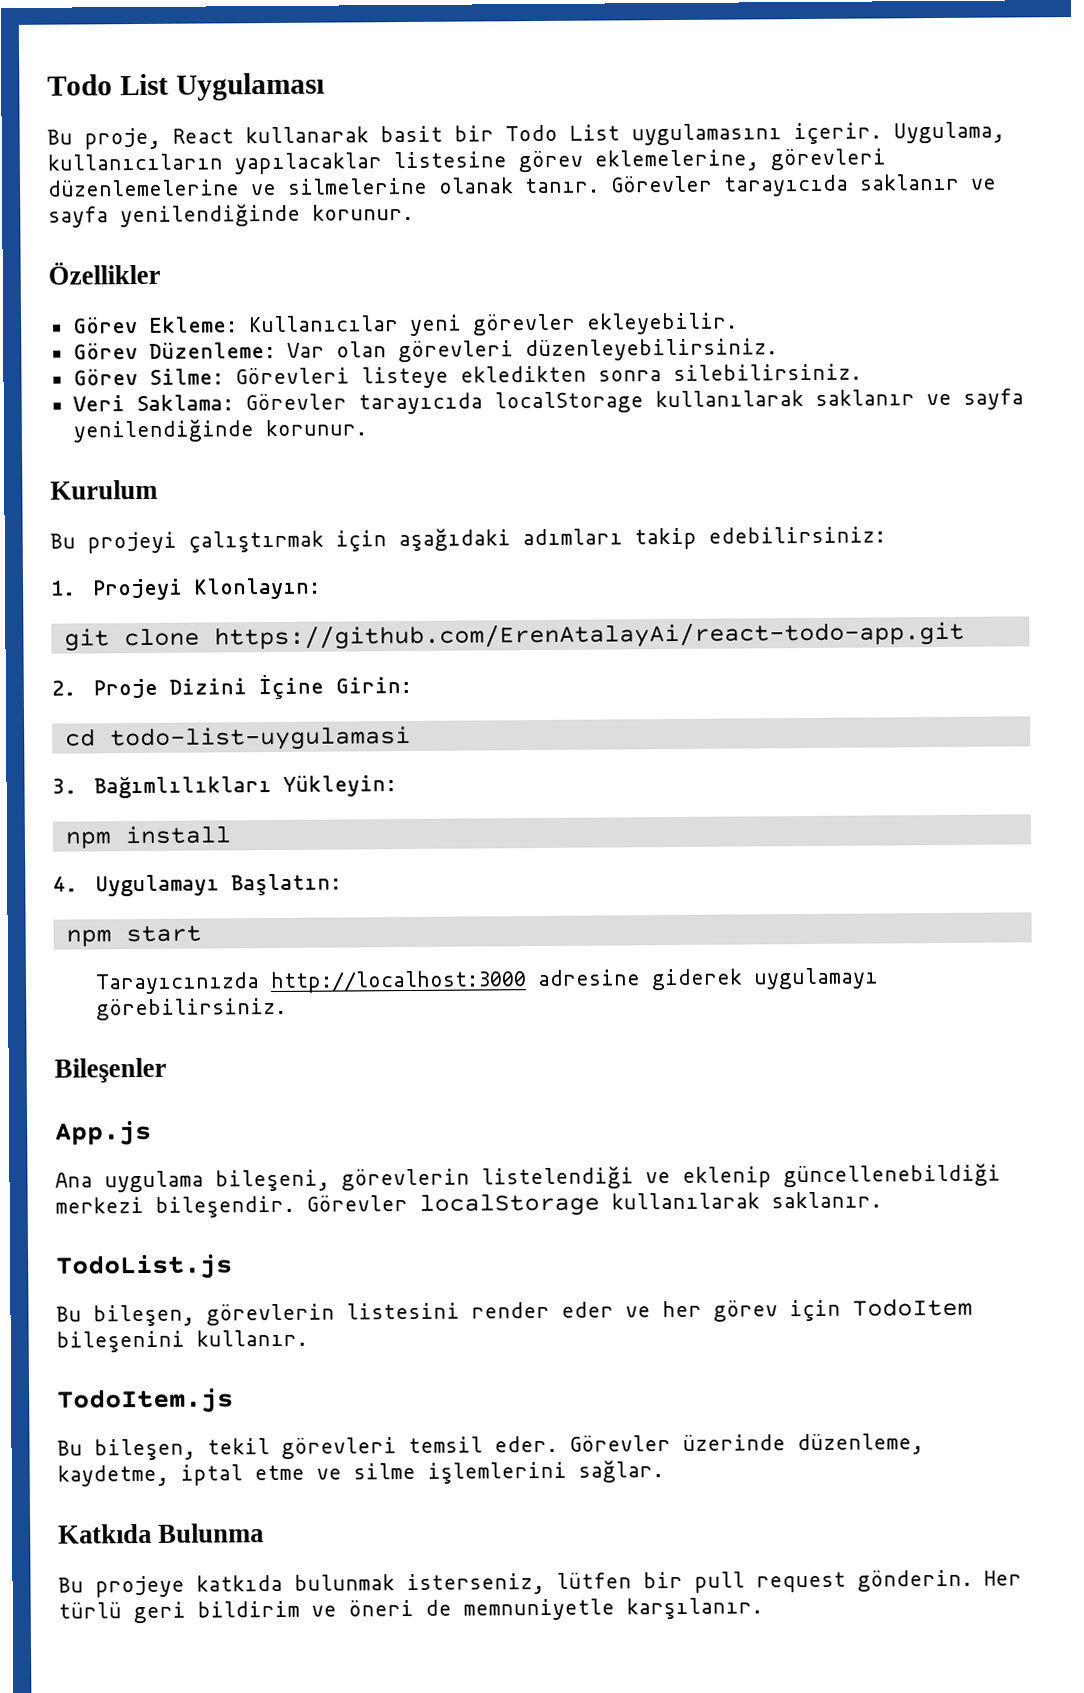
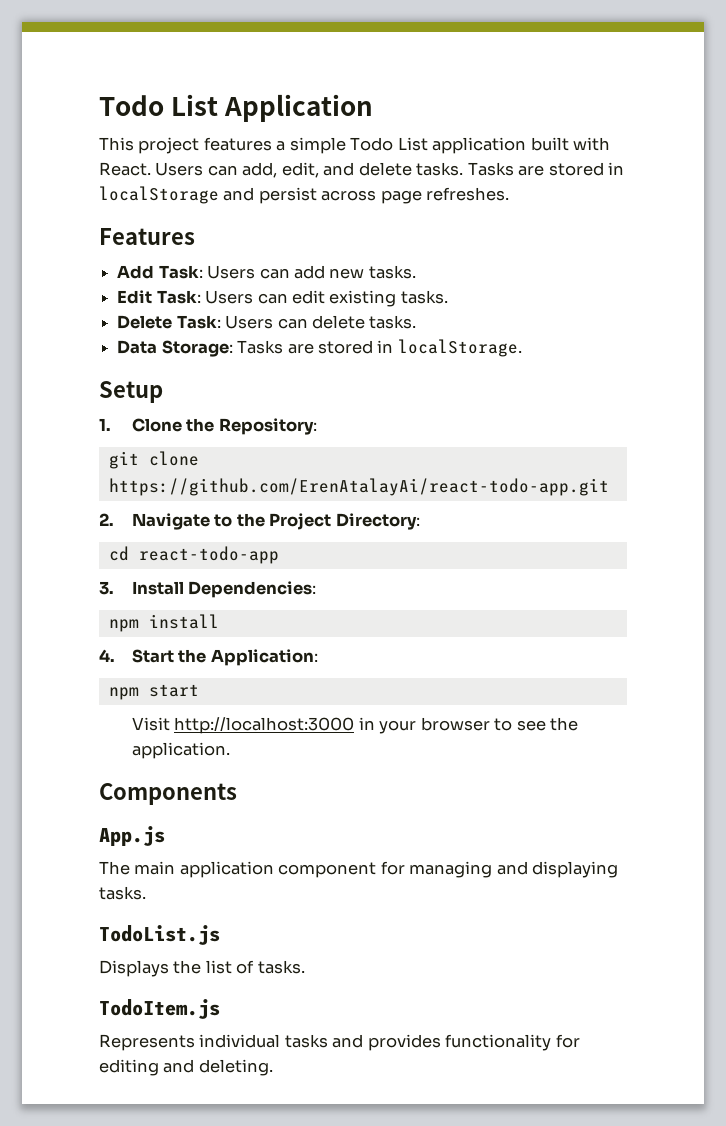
[47,72,325,101] [47,121,1005,150] [47,148,886,175] [47,173,997,197] [48,203,414,228] [48,261,161,285] [72,312,738,336] [72,338,778,363] [72,363,862,389] [72,388,1024,415] [72,419,367,443] [50,479,158,500] [50,526,886,554] [50,577,321,601] Todo List Uygulaması // Bu proje, React kullanarak basit bir Todo List uygulamasını içerir. Uygulama, kullanıcıların yapılacaklar listesine görev eklemelerine, görevleri düzenlemelerine ve silmelerine olanak tanır. Görevler tarayıcıda saklanır ve sayfa yenilendiğinde korunur. // Özellikler // Görev Ekleme: Kullanıcılar yeni görevler ekleyebilir. // Görev Düzenleme: Var olan görevleri düzenleyebilirsiniz. // Görev Silme: Görevleri listeye ekledikten sonra silebilirsiniz. // Veri Saklama: Görevler tarayıcıda localStorage kullanılarak saklanır ve sayfa yenilendiğinde korunur. // Kurulum // Bu projeyi çalıştırmak için aşağıdaki adımları takip edebilirsiniz: // 1. Projeyi Klonlayın: -> [99,94,374,122] [99,137,611,154] [99,162,625,178] [99,186,510,204] [99,228,195,245] [117,265,416,279] [117,290,448,307] [117,315,417,329] [117,339,522,357] [99,381,163,403] [99,418,317,435] Todo List Application // This project features a simple Todo List application built with React. Users can add, edit, and delete tasks. Tasks are stored in localStorage and persist across page refreshes. // Features // Add Task: Users can add new tasks. // Edit Task: Users can edit existing tasks. // Delete Task: Users can delete tasks. // Data Storage: Tasks are stored in localStorage. // Setup // 1. Clone the Repository:
[92,673,412,701] Proje Dizini İçine Girin: -> [131,513,420,530] Navigate to the Project Directory:
[109,725,411,752] todo-list-uygulamasi -> [138,546,279,564] react-todo-app
[93,775,397,799] Bağımlılıkları Yükleyin: -> [131,581,317,598] Install Dependencies:
[94,873,342,897] Uygulamayı Başlatın: -> [131,649,318,666] Start the Application:
[94,967,879,995] [95,997,287,1021] [54,1057,167,1084] [55,1120,152,1146] [55,1163,1001,1193] [55,1191,882,1218] [56,1254,233,1280] [56,1297,973,1327] [56,1329,308,1353] [57,1388,234,1414] [57,1433,924,1461] [57,1460,664,1487] [58,1523,265,1544] [58,1569,1022,1598] [58,1597,763,1624] Tarayıcınızda http://localhost:3000 adresine giderek uygulamayı görebilirsiniz. // Bileşenler // App.js // Ana uygulama bileşeni, görevlerin listelendiği ve eklenip güncellenebildiği merkezi bileşendir. Görevler localStorage kullanılarak saklanır. // TodoList.js // Bu bileşen, görevlerin listesini render eder ve her görev için TodoItem bileşenini kullanır. // TodoItem.js // Bu bileşen, tekil görevleri temsil eder. Görevler üzerinde düzenleme, kaydetme, iptal etme ve silme işlemlerini sağlar. // Katkıda Bulunma // Bu projeye katkıda bulunmak isterseniz, lütfen bir pull request gönderin. Her türlü geri bildirim ve öneri de memnuniyetle karşılanır. -> [131,717,579,734] [131,742,230,759] [99,783,237,805] [99,826,165,846] [99,861,619,878] [99,886,146,900] [99,925,220,945] [99,960,305,977] [99,999,220,1019] [99,1034,580,1051] [99,1059,273,1076] Visit http://localhost:3000 in your browser to see the application. // Components // App.js // The main application component for managing and displaying tasks. // TodoList.js // Displays the list of tasks. // TodoItem.js // Represents individual tasks and provides functionality for editing and deleting.

